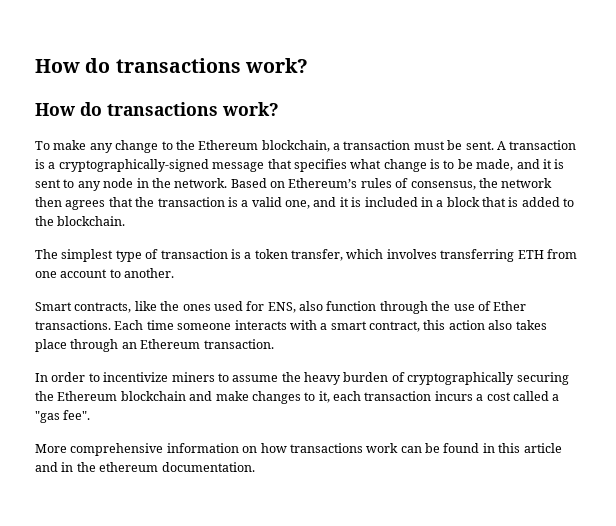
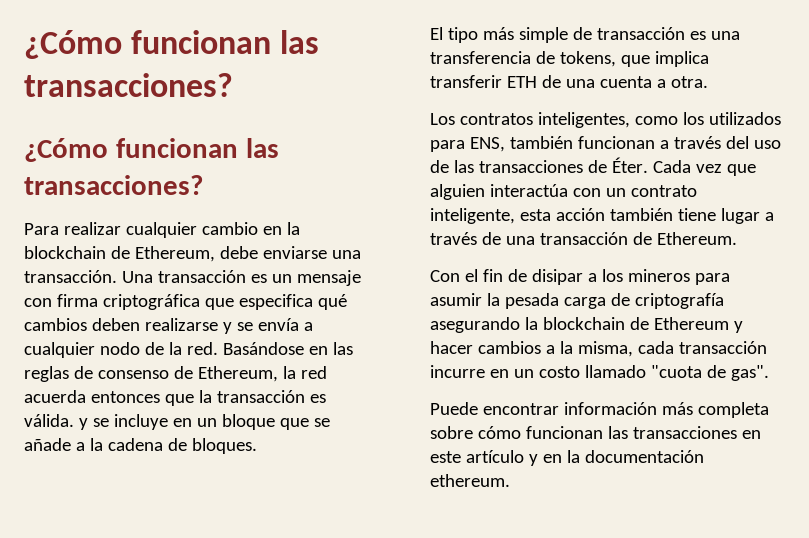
[35,58,308,73] [35,102,279,116] [35,140,577,153] [35,159,565,172] [35,178,553,191] [35,197,575,210] [35,216,126,226] [35,249,577,262] [35,268,175,278] [35,301,527,314] [35,320,547,332] [35,339,274,352] [35,372,569,385] [35,391,560,404] [35,410,91,423] [35,443,562,456] [35,462,255,472] How do transactions work? // How do transactions work? // To make any change to the Ethereum blockchain, a transaction must be sent. A transaction is a cryptographically-signed message that specifies what change is to be made, and it is sent to any node in the network. Based on Ethereum’s rules of consensus, the network then agrees that the transaction is a valid one, and it is included in a block that is added to the blockchain. // The simplest type of transaction is a token transfer, which involves transferring ETH from one account to another. // Smart contracts, like the ones used for ENS, also function through the use of Ether transactions. Each time someone interacts with a smart contract, this action also takes place through an Ethereum transaction. // In order to incentivize miners to assume the heavy burden of cryptographically securing the Ethereum blockchain and make changes to it, each transaction incurs a cost called a "gas fee". // More comprehensive information on how transactions work can be found in this article and in the ethereum documentation. -> [24,30,320,59] [24,73,233,97] [24,138,279,162] [24,175,203,195] [24,222,300,238] [24,246,361,262] [24,270,361,286] [24,294,347,310] [24,318,313,334] [24,342,353,358] [24,366,327,382] [24,390,326,406] [24,414,330,430] [24,438,257,454] [430,27,740,43] [430,51,709,67] [430,75,708,88] [430,112,781,128] [430,136,781,152] [430,157,756,176] [430,184,697,200] [430,208,774,224] [430,232,737,245] [430,269,730,285] [430,293,724,309] [430,317,743,333] [430,341,767,357] [430,365,769,381] [430,402,769,418] [430,426,761,439] [430,450,704,466] [430,474,510,487] ¿Cómo funcionan las transacciones? // ¿Cómo funcionan las transacciones? // Para realizar cualquier cambio en la blockchain de Ethereum, debe enviarse una transacción. Una transacción es un mensaje con firma criptográfica que especifica qué cambios deben realizarse y se envía a cualquier nodo de la red. Basándose en las reglas de consenso de Ethereum, la red acuerda entonces que la transacción es válida. y se incluye en un bloque que se añade a la cadena de bloques. // El tipo más simple de transacción es una transferencia de tokens, que implica transferir ETH de una cuenta a otra. // Los contratos inteligentes, como los utilizados para ENS, también funcionan a través del uso de las transacciones de Éter. Cada vez que alguien interactúa con un contrato inteligente, esta acción también tiene lugar a través de una transacción de Ethereum. // Con el fin de disipar a los mineros para asumir la pesada carga de criptografía asegurando la blockchain de Ethereum y hacer cambios a la misma, cada transacción incurre en un costo llamado "cuota de gas". // Puede encontrar información más completa sobre cómo funcionan las transacciones en este artículo y en la documentación ethereum.

